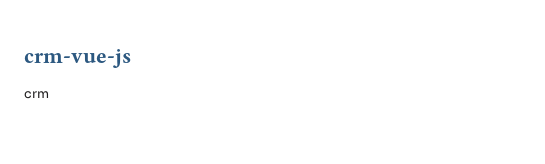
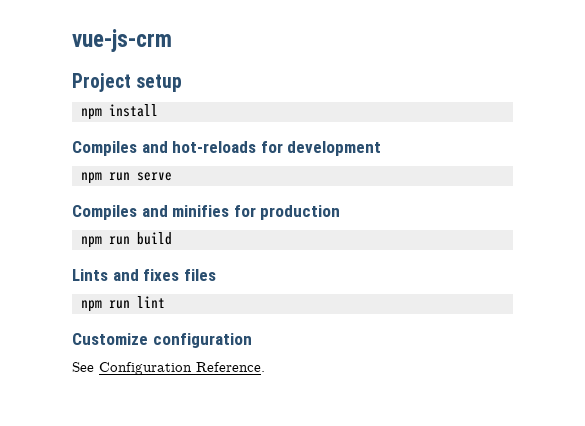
[24,49,131,68] [24,91,49,99] crm-vue-js // crm -> [72,29,172,52] [72,73,183,92] [81,104,158,120] [72,141,382,156] [81,172,172,184] [72,205,341,220] [81,232,172,248] [72,269,216,281] [81,296,165,312] [72,333,252,348] [72,362,265,375] vue-js-crm // Project setup // npm install // Compiles and hot-reloads for development // npm run serve // Compiles and minifies for production // npm run build // Lints and fixes files // npm run lint // Customize configuration // See Configuration Reference.

